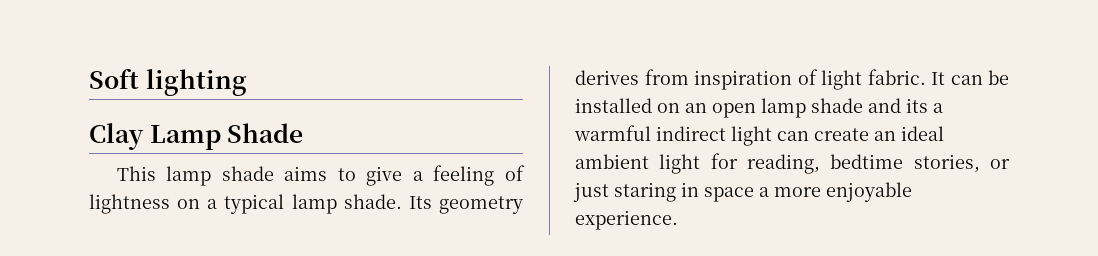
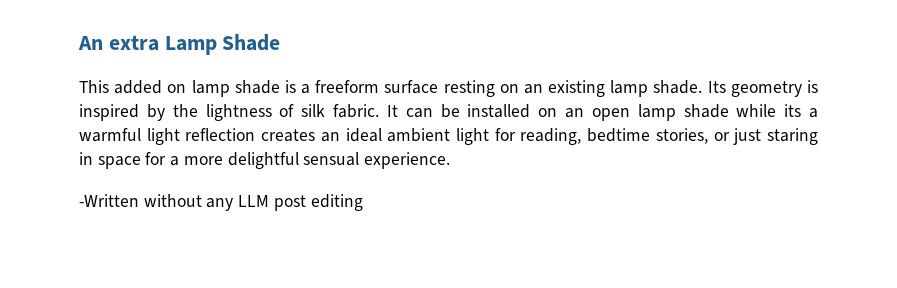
[89,68,247,96] [89,123,144,150] Soft lighting // Clay -> [78,35,159,51] An extra
[166,165,525,186] [89,194,523,214] [575,69,862,90] lamp shade aims to give a feeling of lightness on a typical lamp shade. Its geometry derives from inspiration of light -> [114,80,818,97] [79,104,326,121] added on lamp shade is a freeform surface resting on an existing lamp shade. Its geometry is inspired by the lightness of silk
[868,98,901,113] and -> [736,104,777,117] while
[656,126,869,146] indirect light can create -> [146,128,316,145] light reflection creates
(754, 194) none -> [145,152,167,165] for
[826,182,912,202] enjoyable -> [227,152,360,169] delightful sensual
(678, 220) none -> [79,194,363,211] // -Written without any LLM post editing

